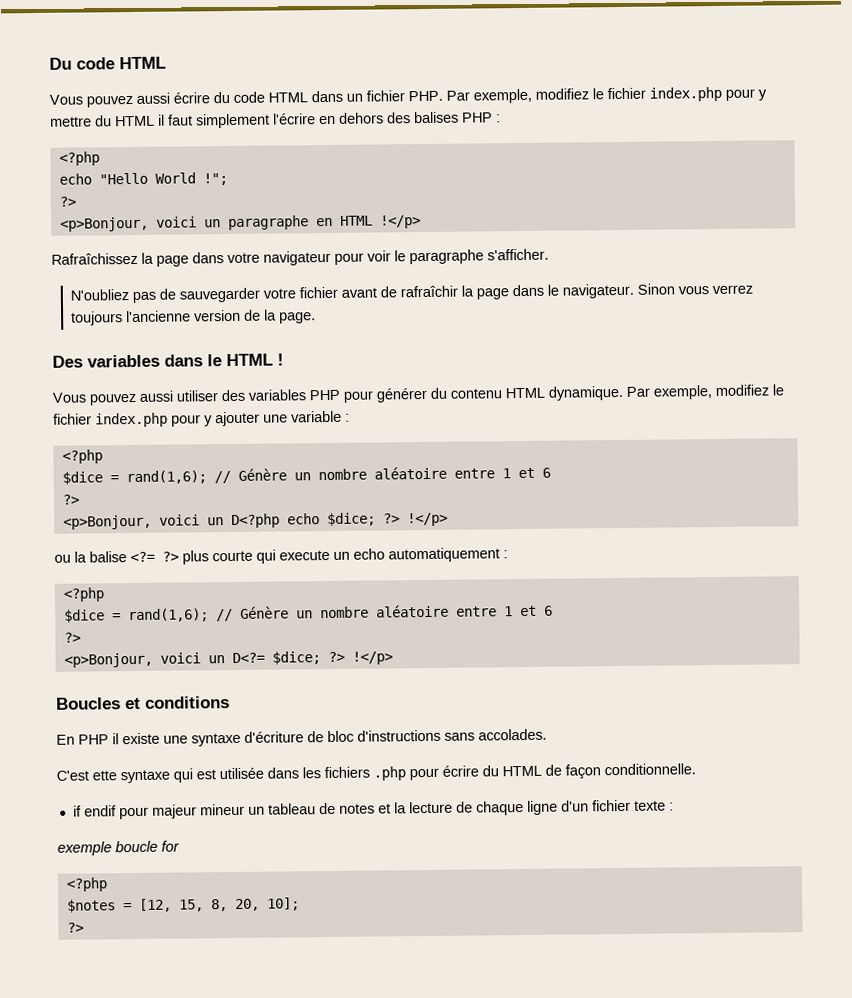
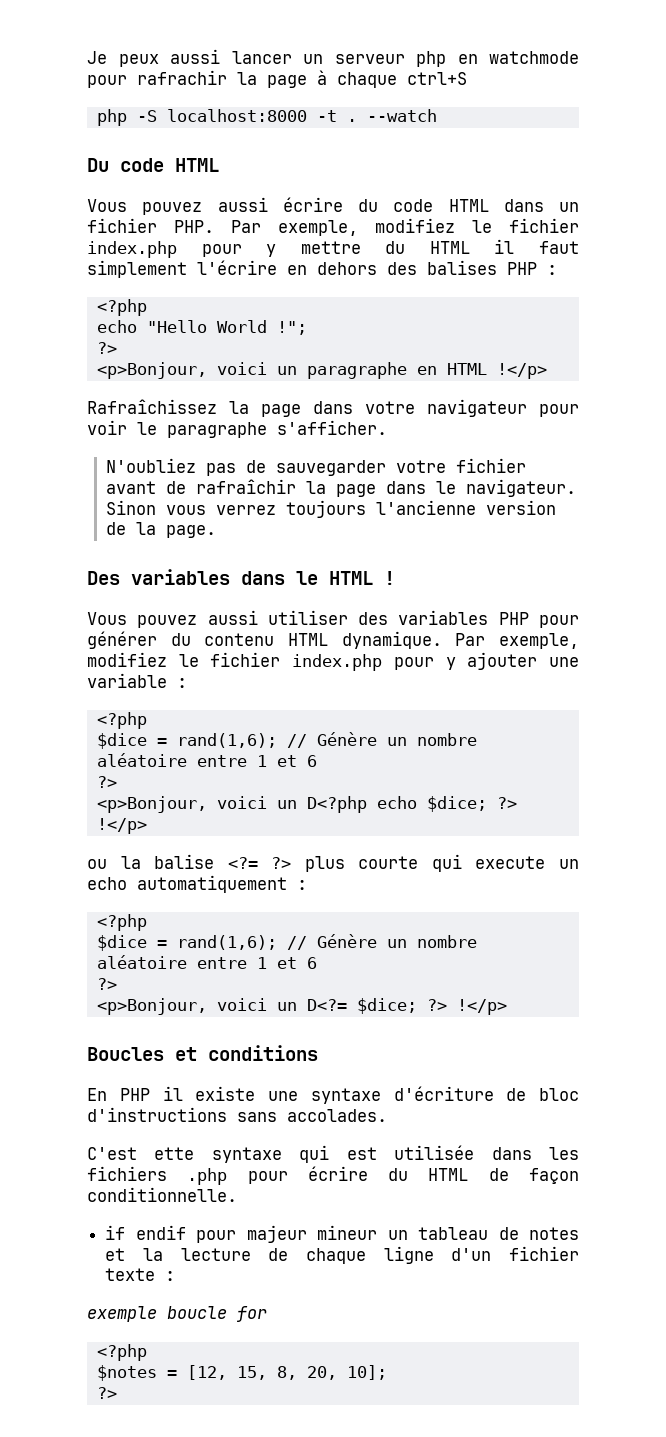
(49, 63) none -> [87,49,579,67] [87,70,467,88] [96,109,437,126] Je peux aussi lancer un serveur php en watchmode pour rafrachir la page à chaque ctrl+S // php -S localhost:8000 -t . --watch //

